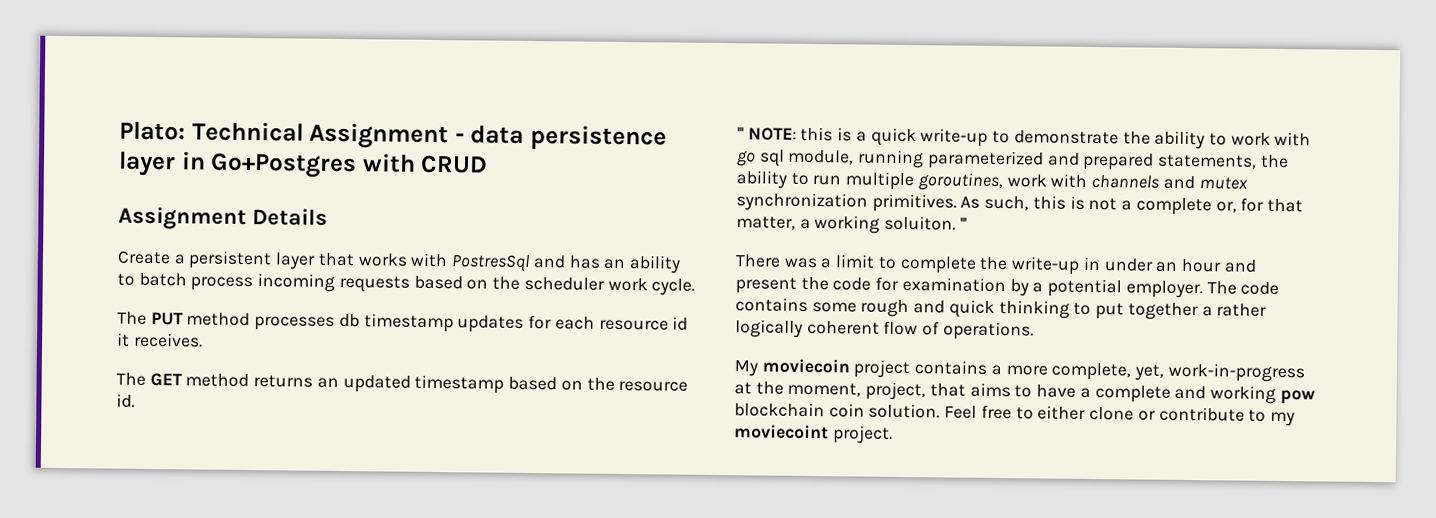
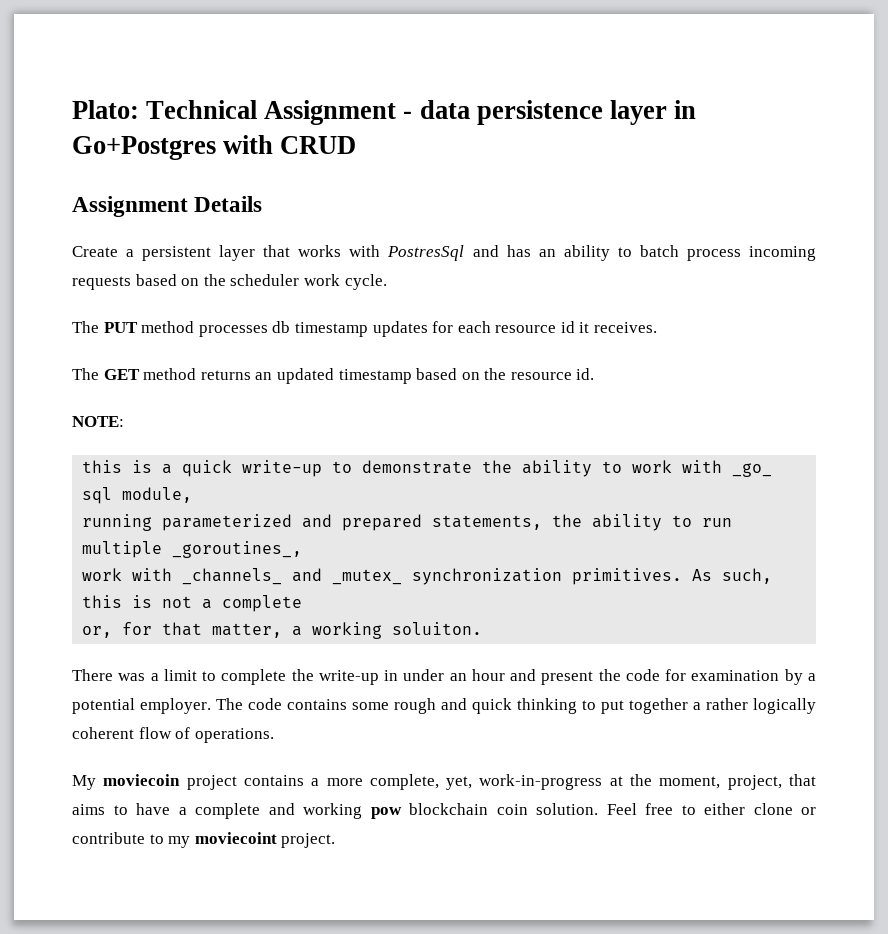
[737,127,744,140] ''' -> (595, 374) none
(797, 134) none -> (124, 421) //
[736,151,756,167] go -> [732,463,773,477] _go_
(855, 157) none -> (193, 495) //
[917,172,1248,192] goroutines, work with channels and mutex -> [172,541,303,558] [82,568,403,585] _goroutines_, // work with _channels_ and _mutex_
(1212, 206) none -> (303, 603) //
[959,217,967,230] ''' -> (483, 628) none

